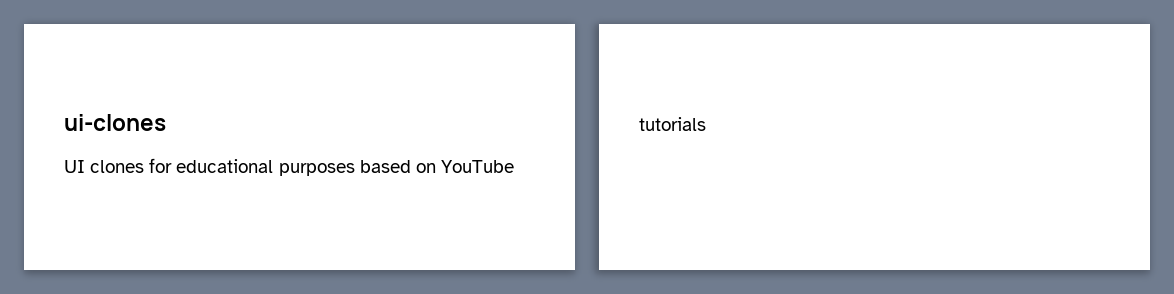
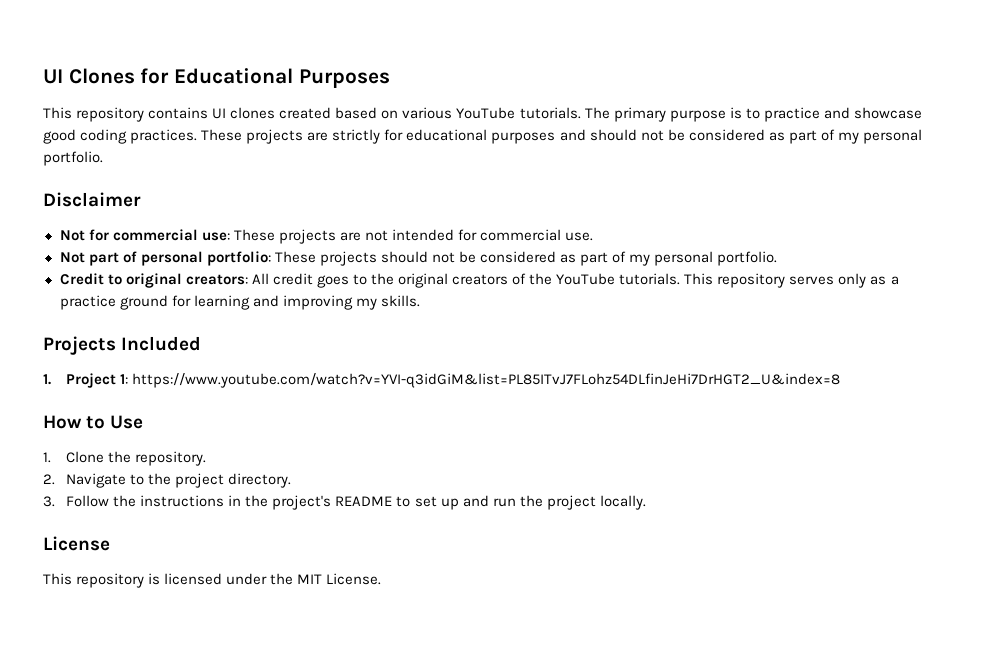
[64,114,166,131] [64,158,514,176] [639,117,706,131] ui-clones // UI clones for educational purposes based on YouTube tutorials -> [43,68,390,88] [43,107,922,122] [43,129,922,144] [43,151,103,166] [43,192,141,207] [59,229,594,244] [59,251,778,266] [59,273,899,288] [59,295,420,310] [43,336,202,355] [43,373,841,388] [43,415,144,429] [43,451,207,466] [43,473,292,488] [43,495,646,510] [43,536,110,551] [43,573,382,588] UI Clones for Educational Purposes // This repository contains UI clones created based on various YouTube tutorials. The primary purpose is to practice and showcase good coding practices. These projects are strictly for educational purposes and should not be considered as part of my personal portfolio. // Disclaimer // Not for commercial use: These projects are not intended for commercial use. // Not part of personal portfolio: These projects should not be considered as part of my personal portfolio. // Credit to original creators: All credit goes to the original creators of the YouTube tutorials. This repository serves only as a practice ground for learning and improving my skills. // Projects Included // 1. Project 1: https://www.youtube.com/watch?v=YVI-q3idGiM&list=PL85ITvJ7FLohz54DLfinJeHi7DrHGT2_U&index=8 // How to Use // 1. Clone the repository. // 2. Navigate to the project directory. // 3. Follow the instructions in the project's README to set up and run the project locally. // License // This repository is licensed under the MIT License.

